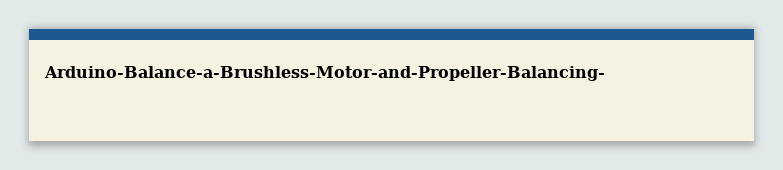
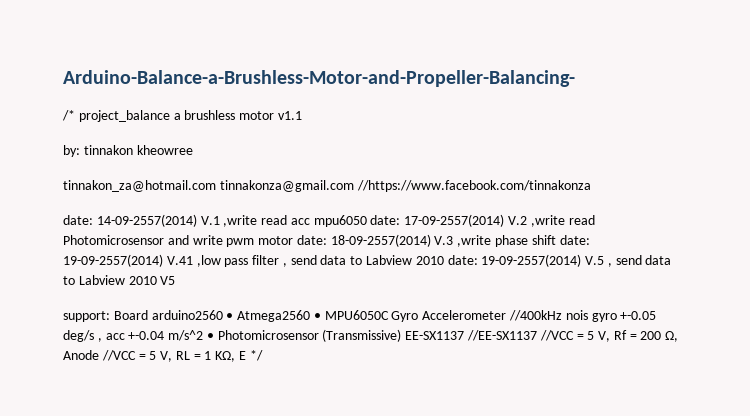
(605, 73) none -> [62,110,302,122] [63,145,193,157] [63,180,591,192] [63,214,595,227] [63,234,590,247] [63,254,672,267] [63,275,176,285] [63,310,657,322] [63,329,679,342] [63,350,263,362] // /* project_balance a brushless motor v1.1 // by: tinnakon kheowree // tinnakon_za@hotmail.com tinnakonza@gmail.com //https://www.facebook.com/tinnakonza // date: 14-09-2557(2014) V.1 ,write read acc mpu6050 date: 17-09-2557(2014) V.2 ,write read Photomicrosensor and write pwm motor date: 18-09-2557(2014) V.3 ,write phase shift date: 19-09-2557(2014) V.41 ,low pass filter , send data to Labview 2010 date: 19-09-2557(2014) V.5 , send data to Labview 2010 V5 // support: Board arduino2560 • Atmega2560 • MPU6050C Gyro Accelerometer //400kHz nois gyro +-0.05 deg/s , acc +-0.04 m/s^2 • Photomicrosensor (Transmissive) EE-SX1137 //EE-SX1137 //VCC = 5 V, Rf = 200 Ω, Anode //VCC = 5 V, RL = 1 KΩ, E */

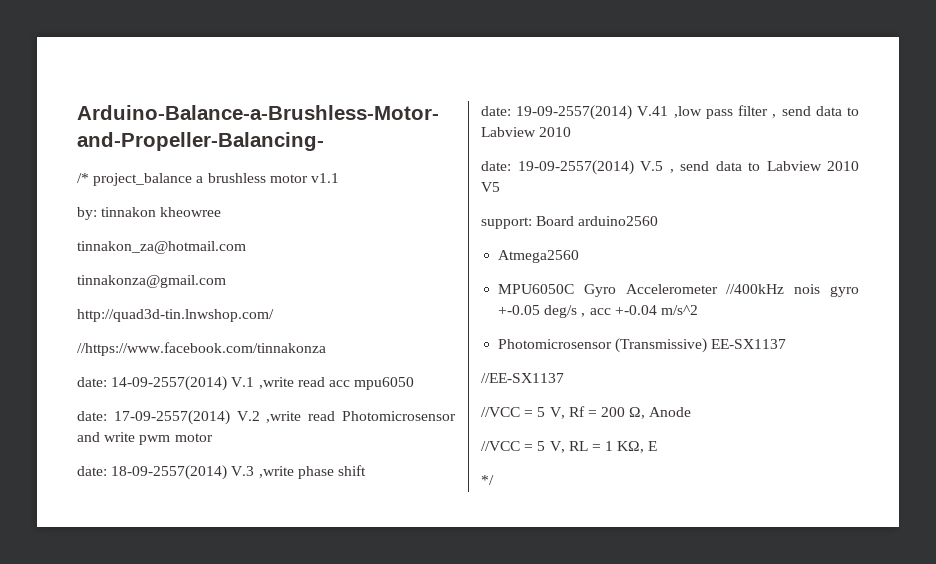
(216, 186) none -> (246, 247) //
(354, 186) none -> [77,309,274,322] // http://quad3d-tin.lnwshop.com/ //
(367, 221) none -> (415, 383) //
(294, 240) none -> (213, 437) //
(556, 240) none -> (366, 470) //
(444, 260) none -> (572, 132) //
[226,313,234,320] • -> (659, 221) //
[313,313,321,320] • -> (580, 256) //
[206,333,214,340] • -> (698, 310) //
(465, 335) none -> (787, 344) //
(538, 335) none -> (564, 378) //
(99, 355) none -> (692, 412) //
(247, 355) none -> (658, 446) //

